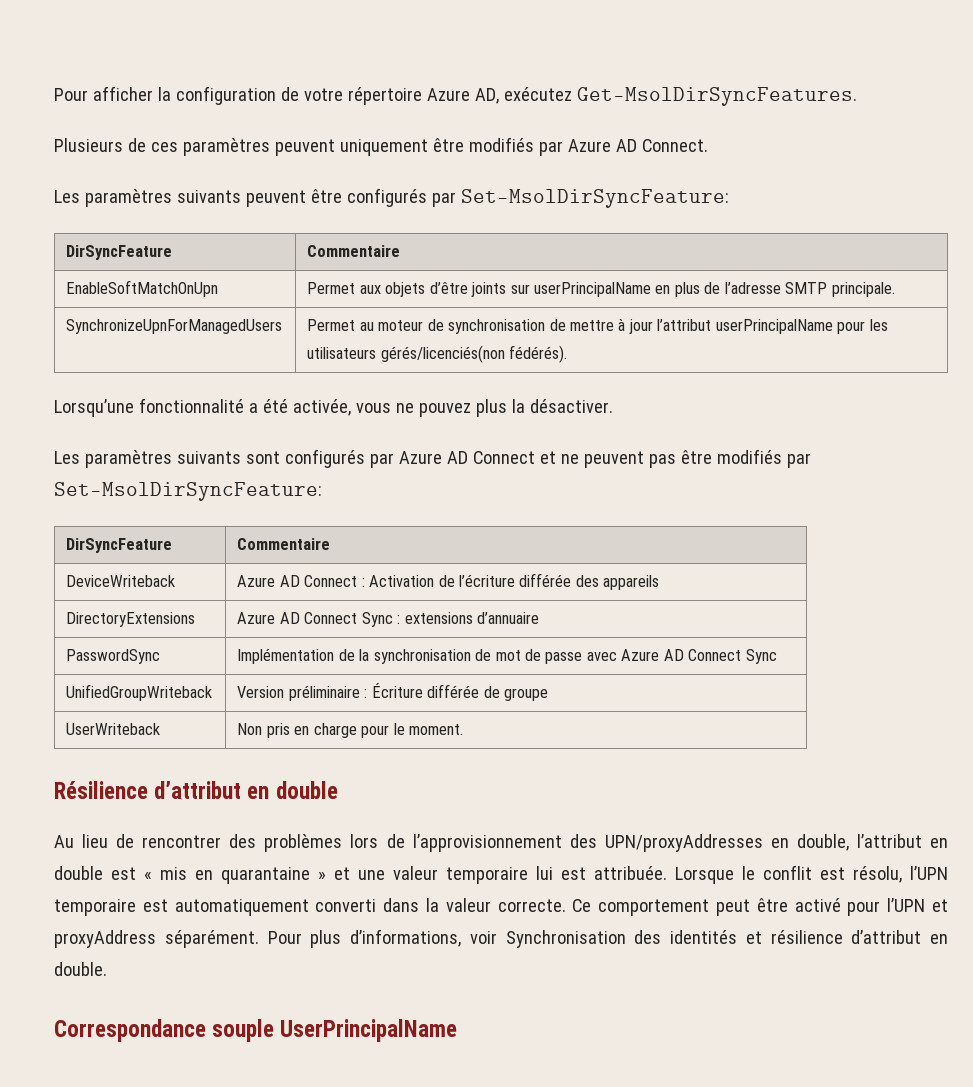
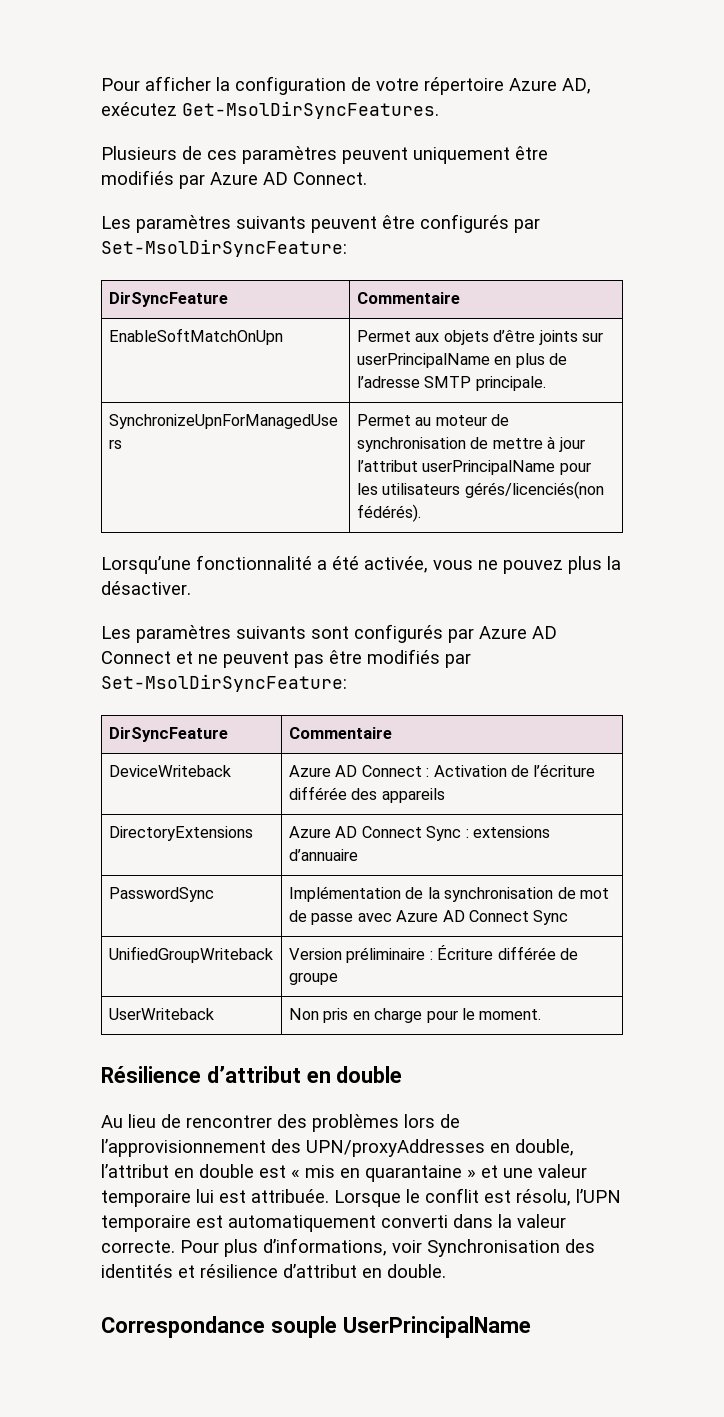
[572,898,948,916] [54,930,259,948] Ce comportement peut être activé pour l’UPN et proxyAddress séparément. -> (175, 1246) none

